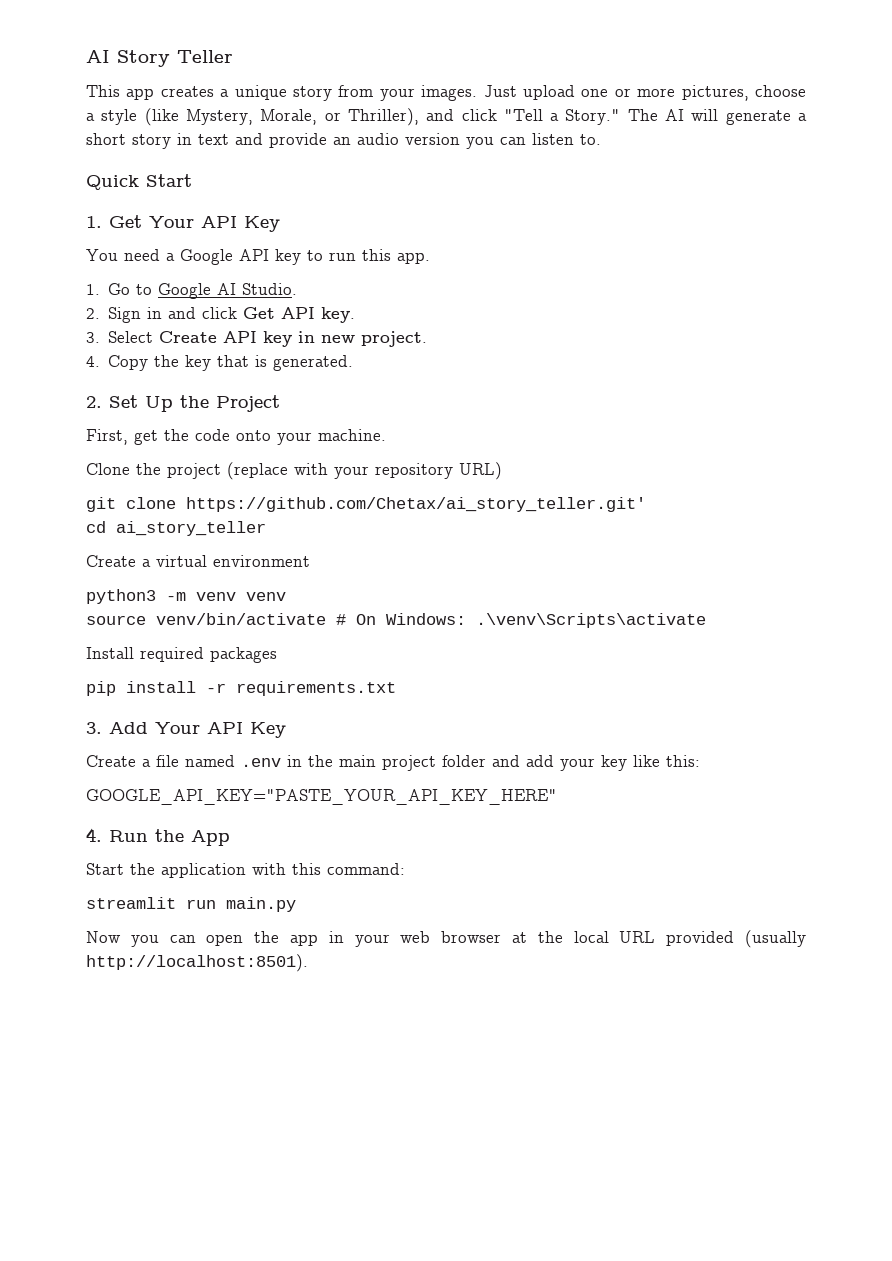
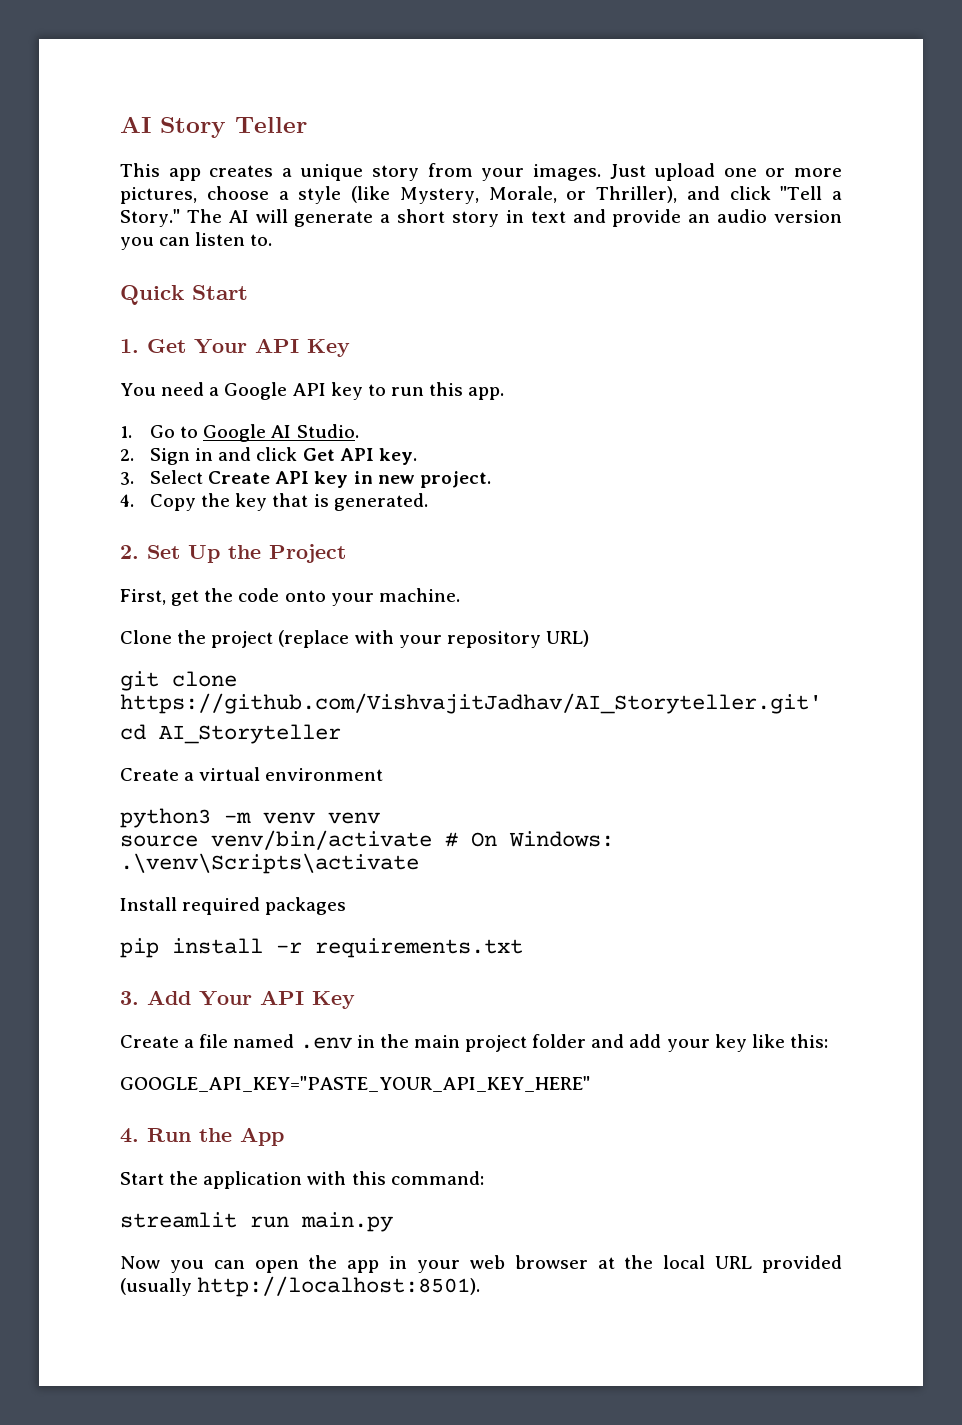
[186,497,646,512] https://github.com/Chetax/ai_story_teller.git' -> [120,693,822,714] https://github.com/VishvajitJadhav/AI_Storyteller.git'
[116,521,266,536] ai_story_teller -> [159,724,341,744] AI_Storyteller

